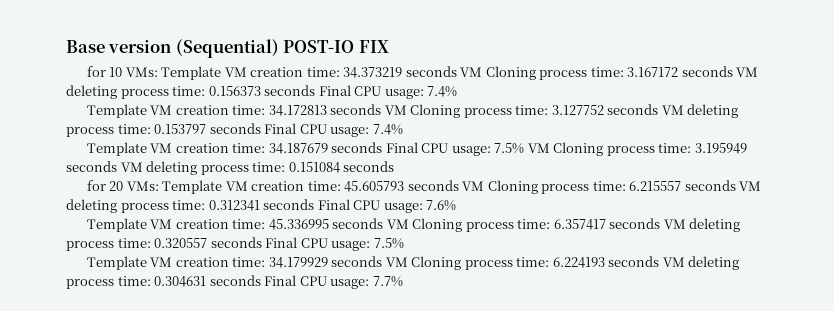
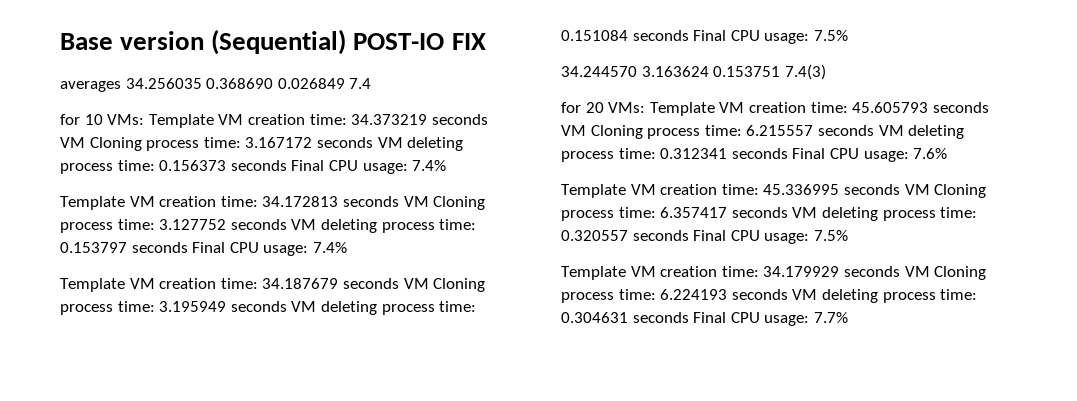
(389, 46) none -> [60,78,372,92] // averages 34.256035 0.368690 0.026849 7.4
[385,142,525,156] Final CPU usage: 7.5% -> (399, 283) none
(395, 166) none -> [693,30,848,44] [561,64,826,80] Final CPU usage: 7.5% // 34.244570 3.163624 0.153751 7.4(3)

